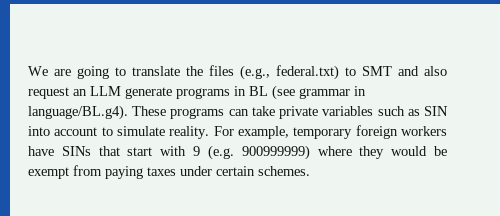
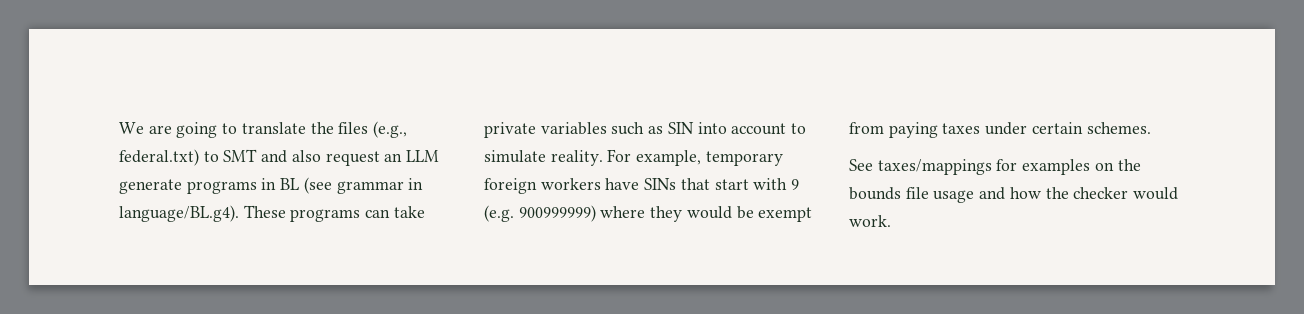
(310, 171) none -> [849,159,1141,175] [849,187,1179,203] [849,215,891,227] // See taxes/mappings for examples on the bounds file usage and how the checker would work.

